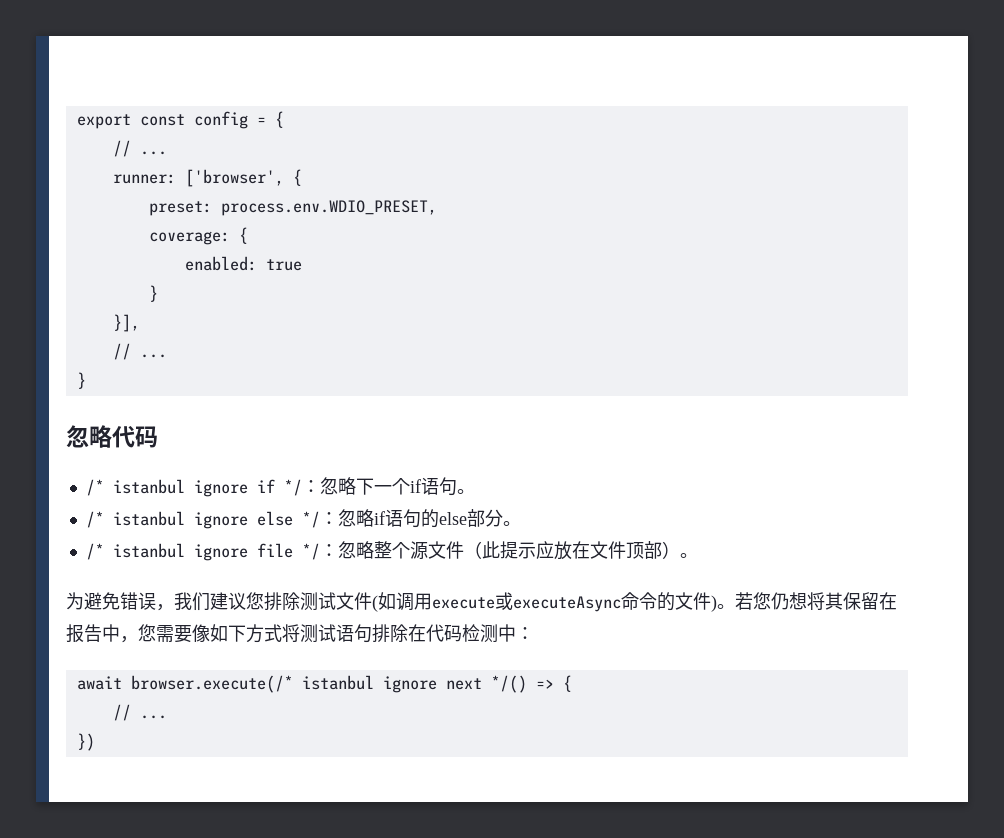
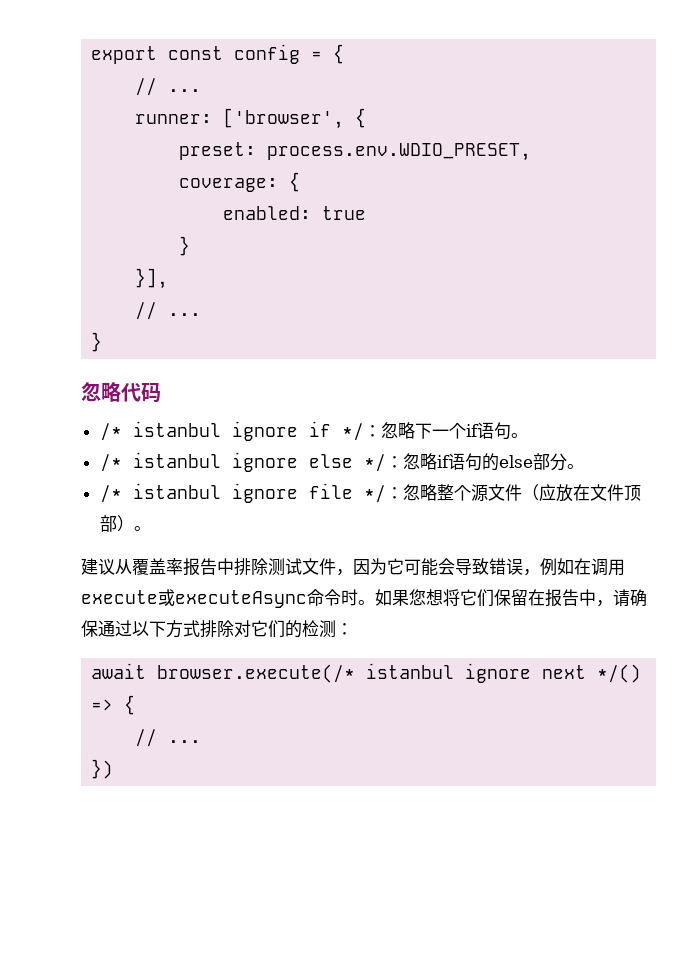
[481,541,536,559] 此提示 -> (539, 492) none
[66,592,396,612] 为避免错误，我们建议您排除测试文件(如 -> [81,558,591,576] 建议从覆盖率报告中排除测试文件，因为它可能会导致错误，例如在
[657,592,897,612] [66,624,516,643] 的文件)。若您仍想将其保留在报告中，您需要像如下方式将测试语句排除在代码检测中 -> [341,589,647,607] [81,620,336,638] 时。如果您想将它们保留在报告中，请确保通过以下方式排除对它们的检测

